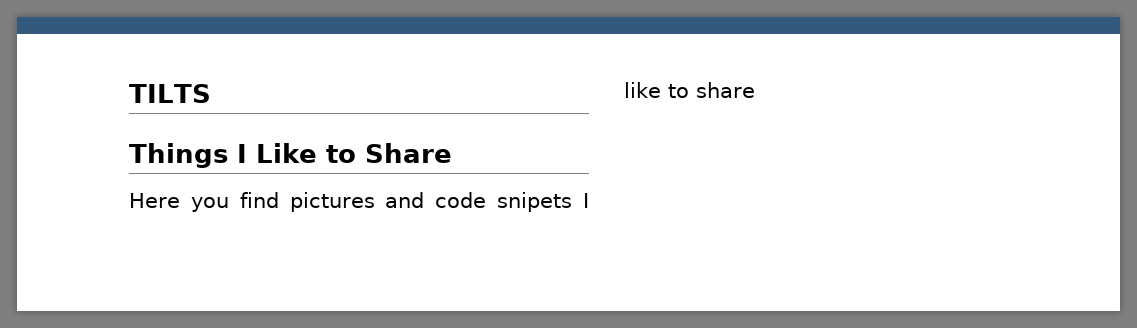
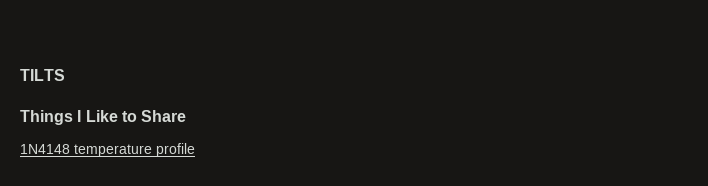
[129,192,589,212] [624,82,755,98] Here you find pictures and code snipets I like to share -> [20,143,195,157] 1N4148 temperature profile

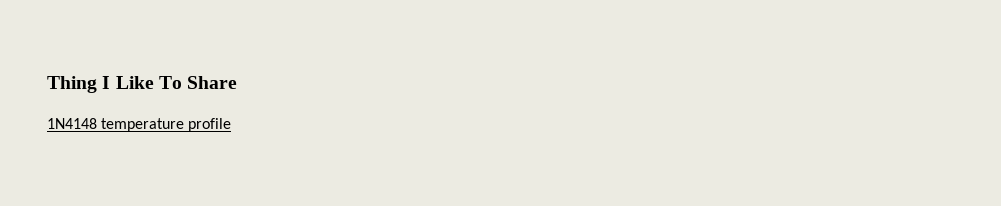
[20,69,65,81] [20,110,73,125] TILTS // Things -> [47,76,97,93] Thing
[121,111,137,122] to -> [158,76,182,89] To

